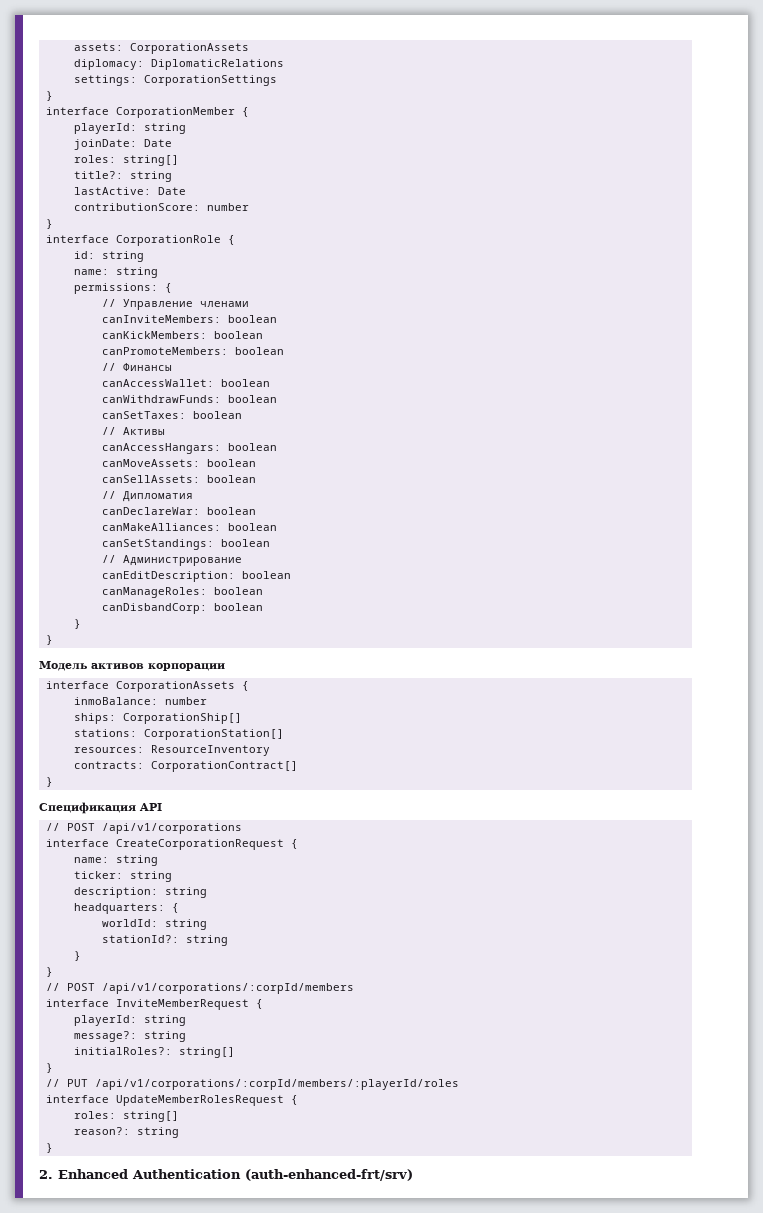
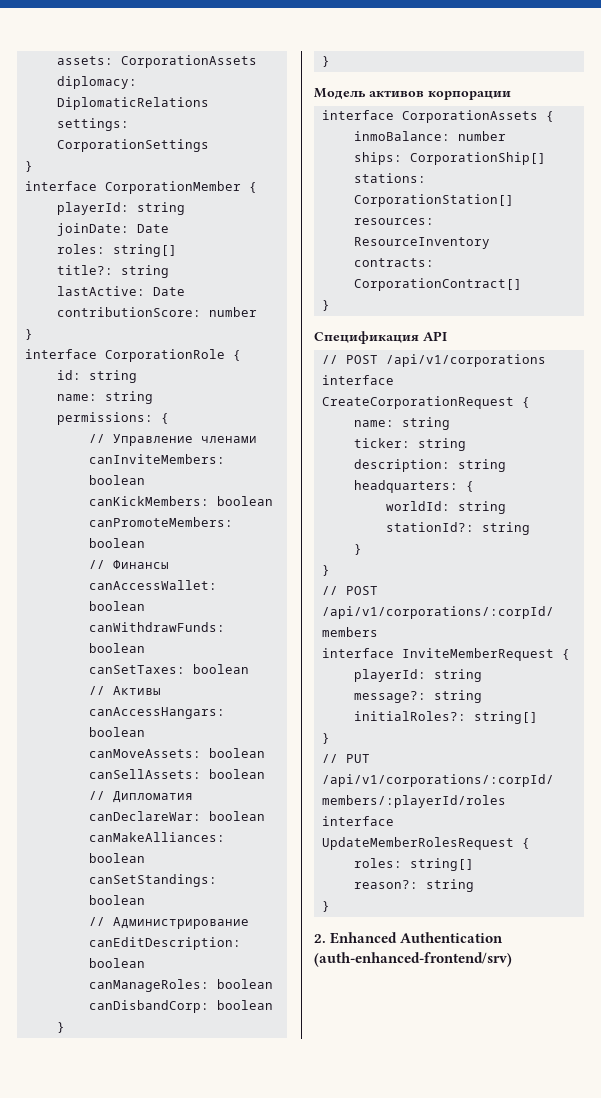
[245,1169,413,1181] (auth-enhanced-frt/srv) -> [314,952,512,967] (auth-enhanced-frontend/srv)

